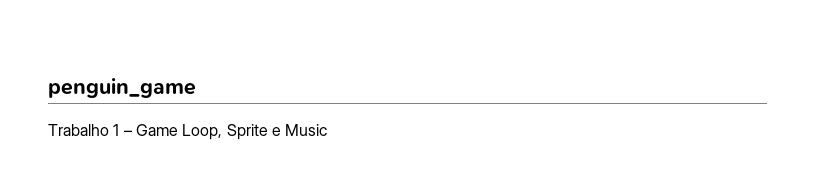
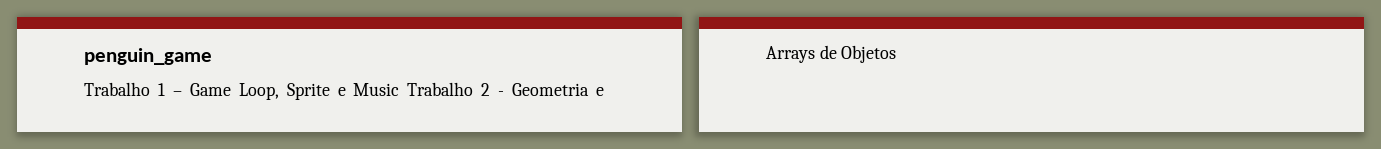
(328, 130) none -> [407,82,605,96] [766,45,897,63] Trabalho 2 - Geometria e Arrays de Objetos

